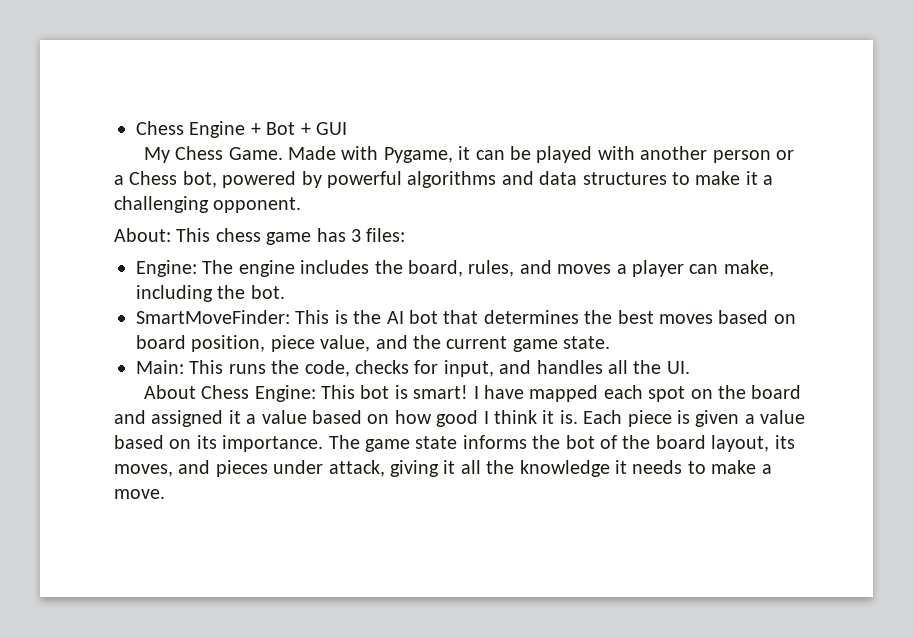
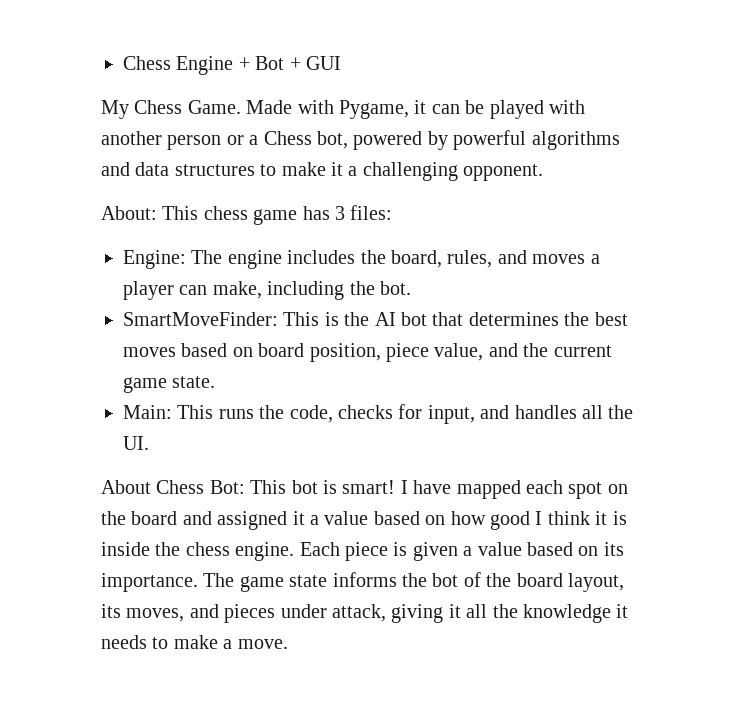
[254,385,316,402] Engine: -> [209,480,245,494] Bot:
[559,410,578,424] is. -> [612,511,627,525] [101,542,295,561] is inside the chess engine.

